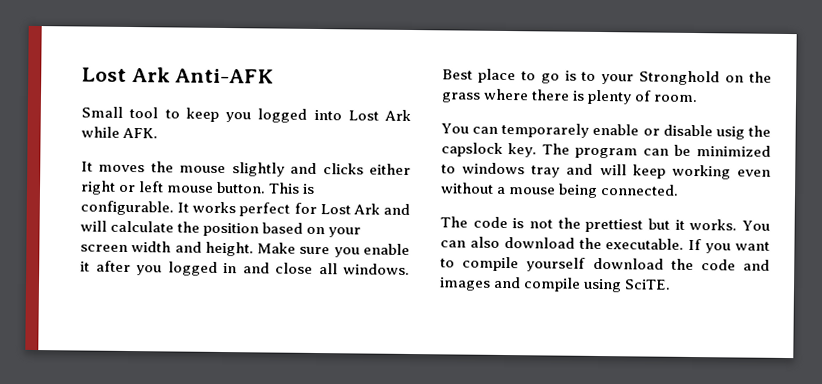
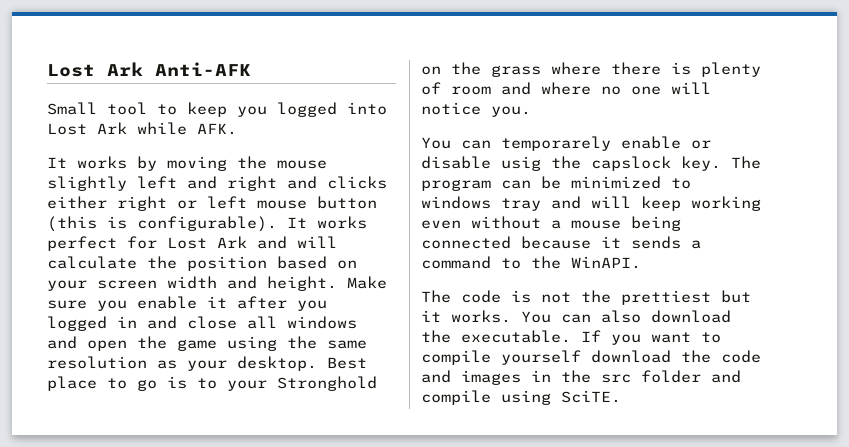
[98,161,285,177] moves the mouse slightly -> [77,156,327,171] [47,176,277,191] works by moving the mouse slightly left and right
[216,181,316,194] [80,200,174,216] button. This is configurable. -> [317,196,377,209] [47,216,277,232] button (this is configurable).
[343,263,410,275] windows. -> [287,316,357,329] [47,336,367,351] [47,356,317,371] windows and open the game using the same resolution as your desktop.
[653,94,699,103] room. -> [451,82,711,95] [421,102,531,117] room and where no one will notice you.
[600,184,680,196] connected. -> [421,236,701,249] [421,256,641,269] connected because it sends a command to the WinAPI.
(491, 284) none -> [531,370,701,383] in the src folder

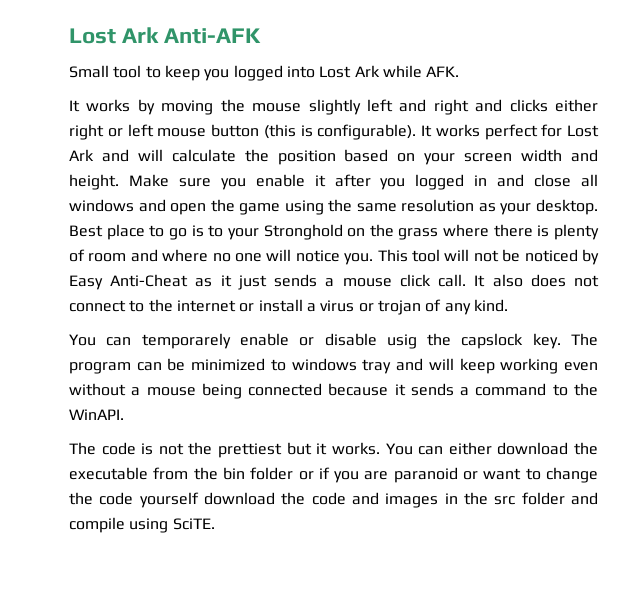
(531, 111) none -> [377,249,599,265] [69,274,599,290] [69,299,508,315] This tool will not be noticed by Easy Anti-Cheat as it just sends a mouse click call. It also does not connect to the internet or install a virus or trojan of any kind.
[601,310,731,323] [421,330,721,345] [421,350,491,365] also download the executable. If you want to compile -> [448,442,599,455] [69,467,599,483] [69,492,134,505] either download the executable from the bin folder or if you are paranoid or want to change the code

